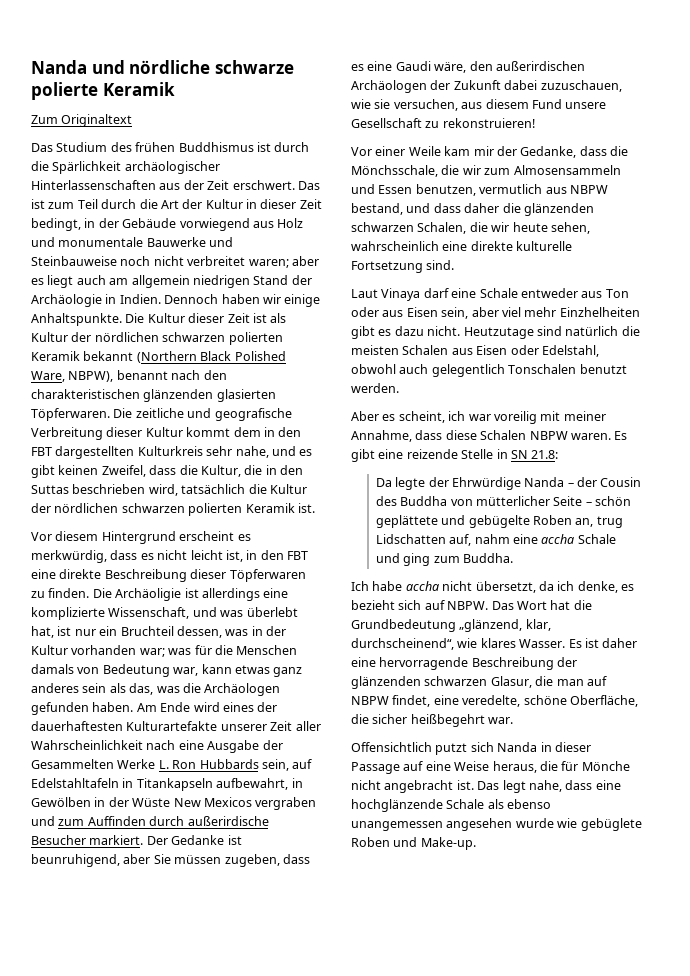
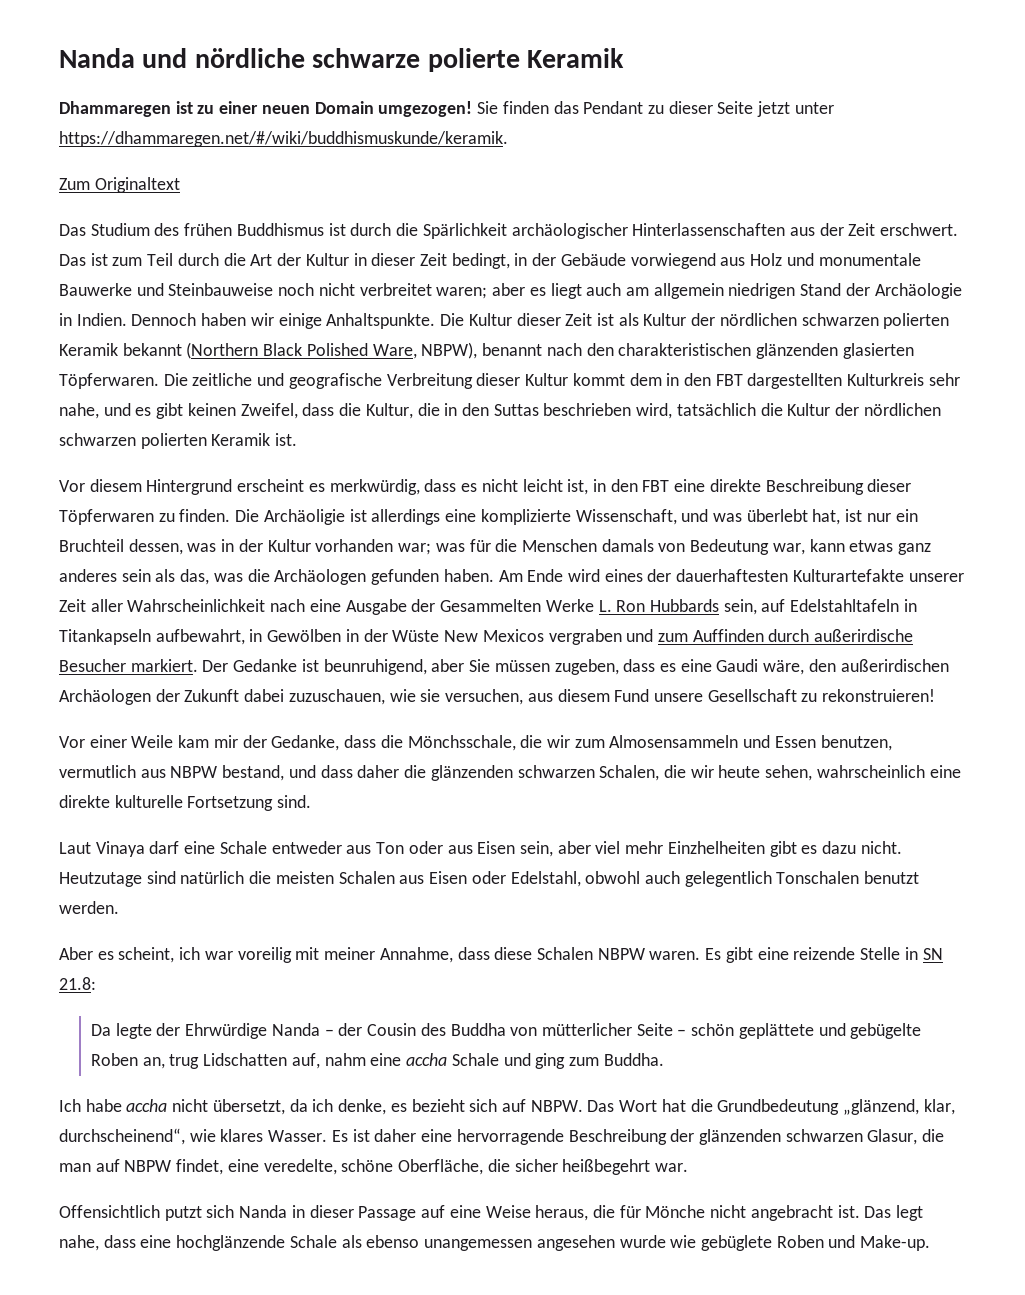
(175, 89) none -> [59,101,834,117] [59,131,508,147] // Dhammaregen ist zu einer neuen Domain umgezogen! Sie finden das Pendant zu dieser Seite jetzt unter https://dhammaregen.net/#/wiki/buddhismuskunde/keramik.

